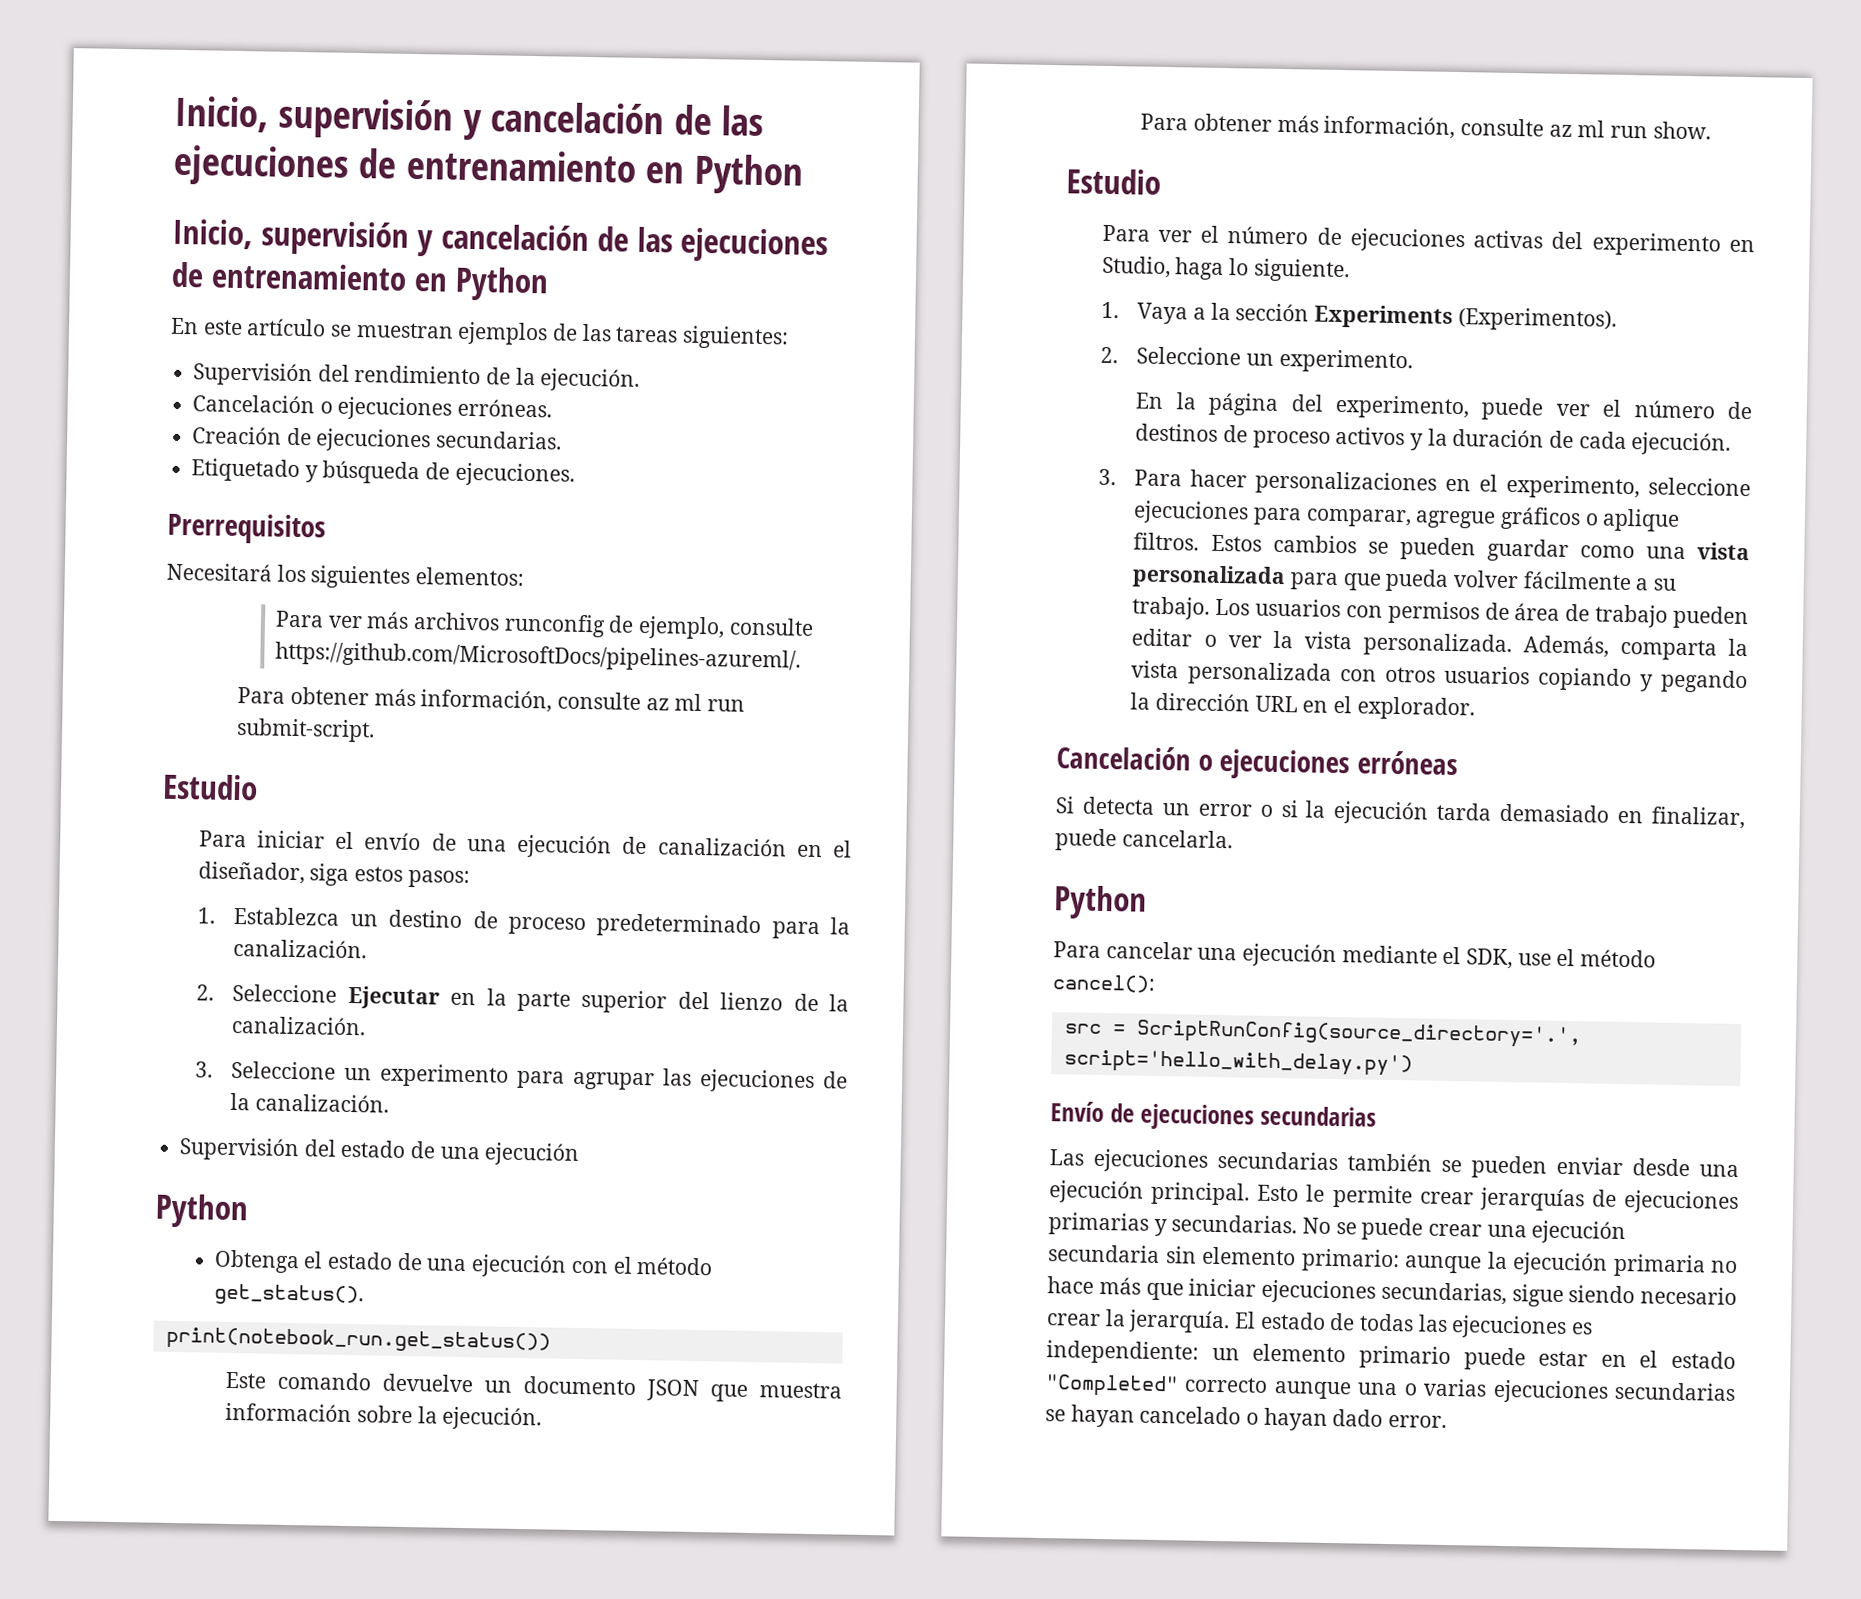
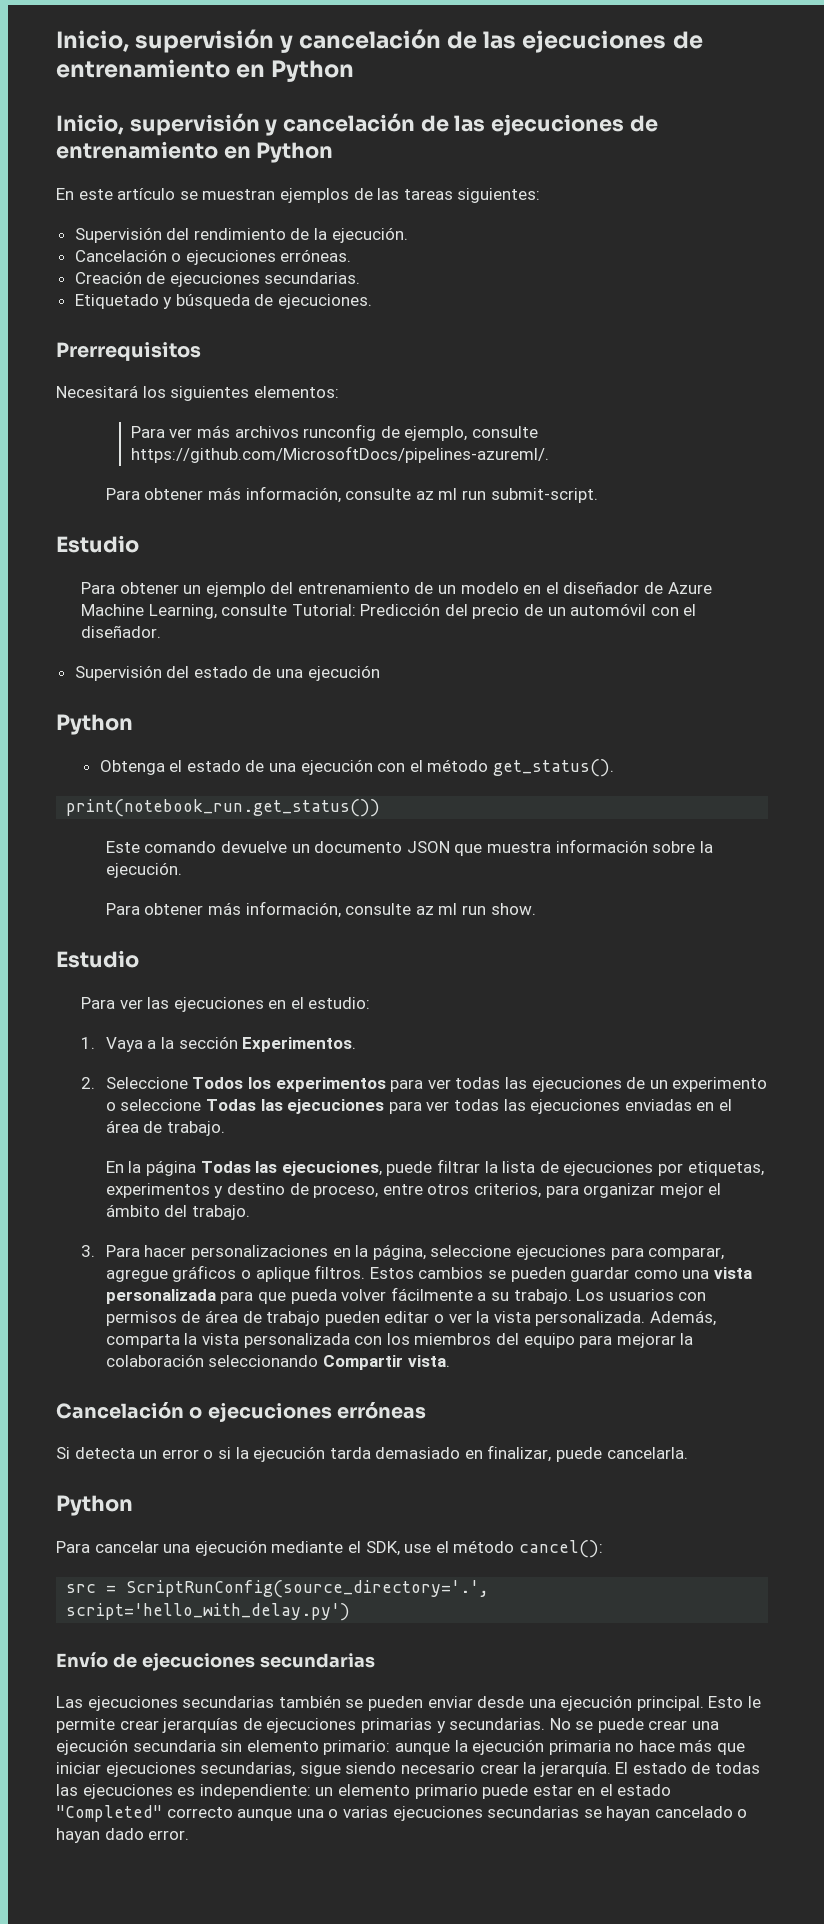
[256,830,852,859] [197,861,470,889] [196,906,850,940] [233,938,368,959] [195,983,850,1014] [231,1015,367,1036] [194,1060,848,1094] [230,1092,390,1113] iniciar el envío de una ejecución de canalización en el diseñador, siga estos pasos: // 1. Establezca un destino de proceso predeterminado para la canalización. // 2. Seleccione Ejecutar en la parte superior del lienzo de la canalización. // 3. Seleccione un experimento para agrupar las ejecuciones de la canalización. -> [119,581,712,597] [80,603,697,619] [80,625,161,638] obtener un ejemplo del entrenamiento de un modelo en el diseñador de Azure Machine Learning, consulte Tutorial: Predicción del precio de un automóvil con el diseñador.
[1200,225,1755,257] [1101,255,1350,283] el número de ejecuciones activas del experimento en Studio, haga lo siguiente. -> [147,997,371,1012] las ejecuciones en el estudio:
[1314,304,1617,332] [1099,346,1413,374] [1135,392,1753,421] [1135,423,1732,456] Experiments (Experimentos). // 2. Seleccione un experimento. // En la página del experimento, puede ver el número de destinos de proceso activos y la duración de cada ejecución. -> [242,1037,357,1052] [80,1077,768,1092] [105,1099,732,1114] [105,1120,226,1136] [105,1159,764,1176] [105,1183,722,1198] [105,1204,251,1220] Experimentos. // 2. Seleccione Todos los experimentos para ver todas las ejecuciones de un experimento o seleccione Todas las ejecuciones para ver todas las ejecuciones enviadas en el área de trabajo. // En la página Todas las ejecuciones, puede filtrar la lista de ejecuciones por etiquetas, experimentos y destino de proceso, entre otros criterios, para organizar mejor el ámbito del trabajo.
[1479,474,1641,500] el experimento, -> [355,1244,426,1260] la página,
[1384,665,1748,694] [1130,692,1475,721] otros usuarios copiando y pegando la dirección URL en el explorador. -> [386,1333,694,1348] [105,1354,450,1370] los miembros del equipo para mejorar la colaboración seleccionando Compartir vista.

